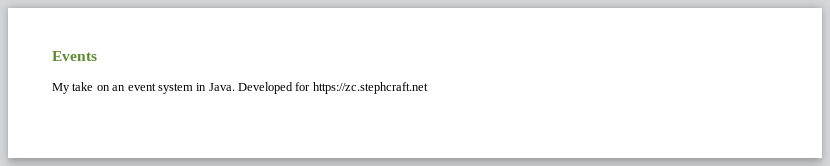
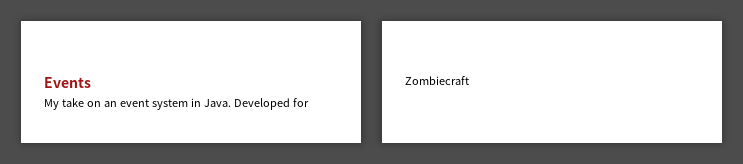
[312,82,428,94] https://zc.stephcraft.net -> [405,76,469,85] Zombiecraft

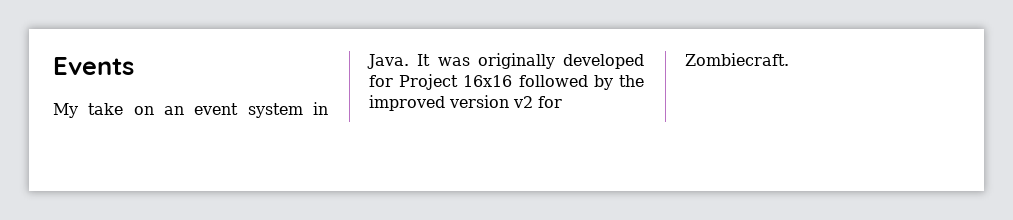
[233,98,309,110] [405,76,469,85] Developed for Zombiecraft -> [417,53,644,69] [369,74,644,90] [369,95,562,111] [685,53,789,66] It was originally developed for Project 16x16 followed by the improved version v2 for Zombiecraft.

